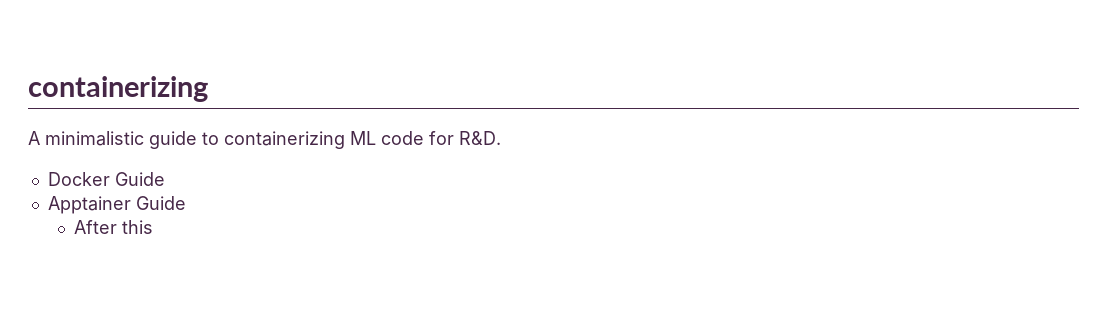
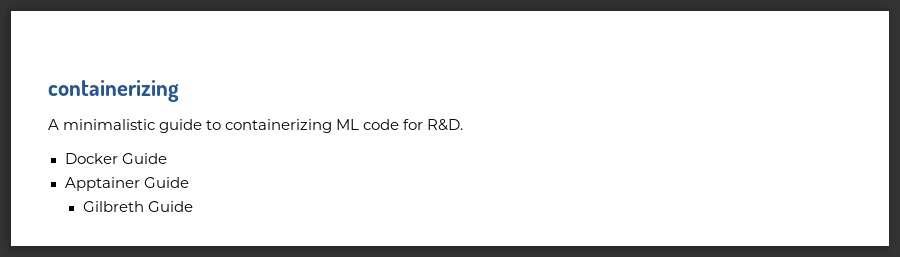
[74,220,154,234] After this -> [82,201,193,212] Gilbreth Guide

